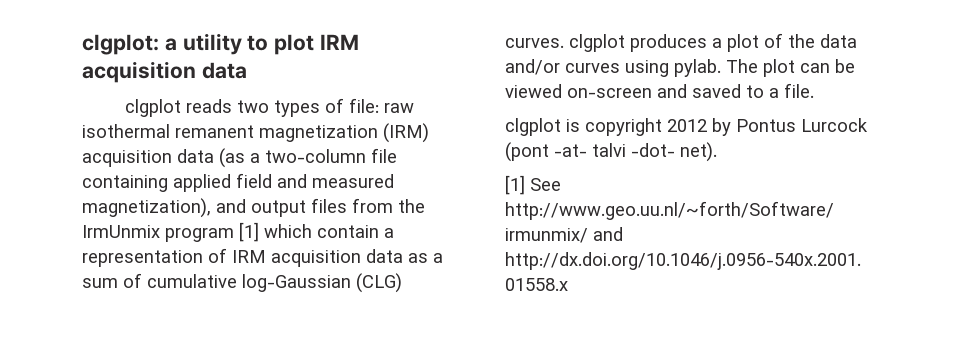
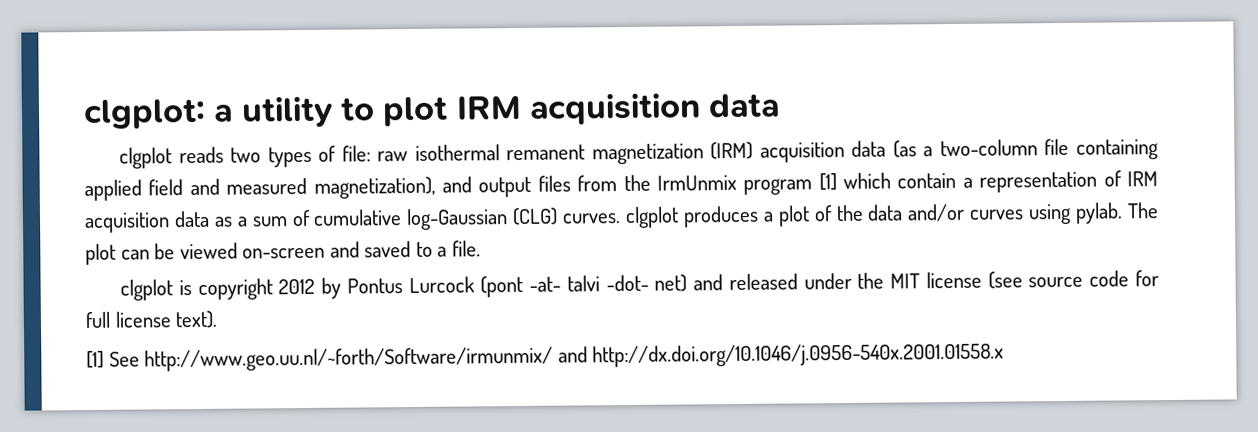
[680,142,717,162] net). -> [654,270,1159,292] [85,310,219,329] net) and released under the MIT license (see source code for full license text).

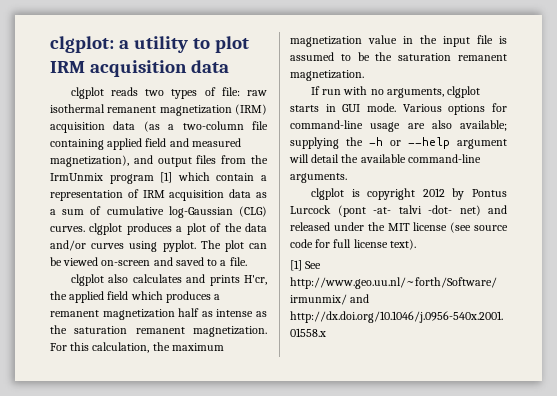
[1075,202,1124,224] pylab. -> [162,240,196,252] pyplot.
(481, 248) none -> [70,274,267,286] [50,291,221,303] [50,308,267,320] [50,325,267,337] [50,342,224,353] [290,35,507,47] [290,52,507,61] [290,70,364,81] [310,86,481,98] [290,103,507,115] [290,120,507,132] [290,137,507,149] [289,154,481,163] [290,173,347,183] // clgplot also calculates and prints H'cr, the applied field which produces a remanent magnetization half as intense as the saturation remanent magnetization. For this calculation, the maximum magnetization value in the input file is assumed to be the saturation remanent magnetization. // If run with no arguments, clgplot starts in GUI mode. Various options for command-line usage are also available; supplying the -h or --help argument will detail the available command-line arguments.

